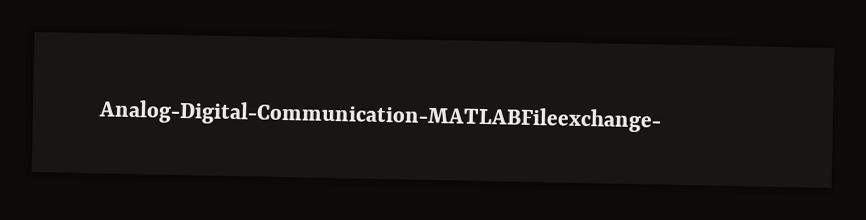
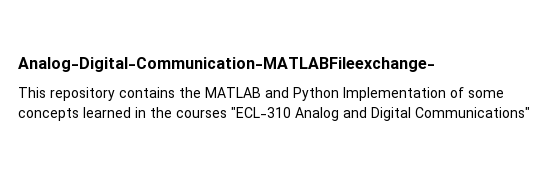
(662, 116) none -> [18,87,504,101] [18,107,530,121] // This repository contains the MATLAB and Python Implementation of some concepts learned in the courses "ECL-310 Analog and Digital Communications"

